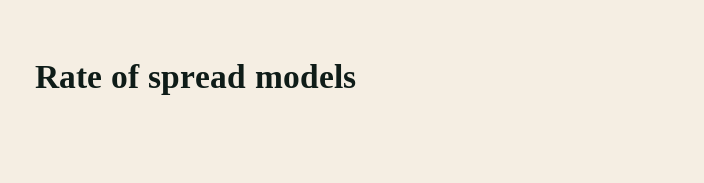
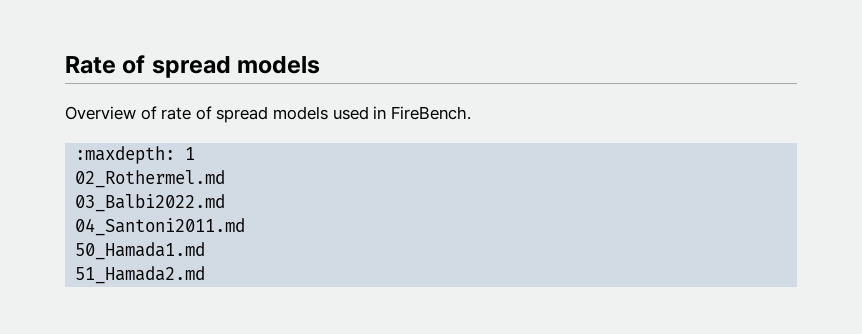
(357, 76) none -> [65,106,471,123] [75,146,196,164] [75,170,226,188] [75,194,226,212] [75,218,246,236] [75,242,206,260] [75,266,206,284] // Overview of rate of spread models used in FireBench. // :maxdepth: 1 // 02_Rothermel.md // 03_Balbi2022.md // 04_Santoni2011.md // 50_Hamada1.md // 51_Hamada2.md

